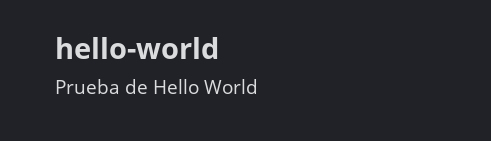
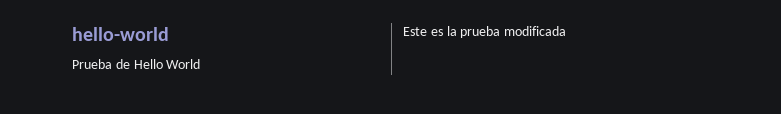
(258, 86) none -> [403,26,567,38] // Este es la prueba modificada

